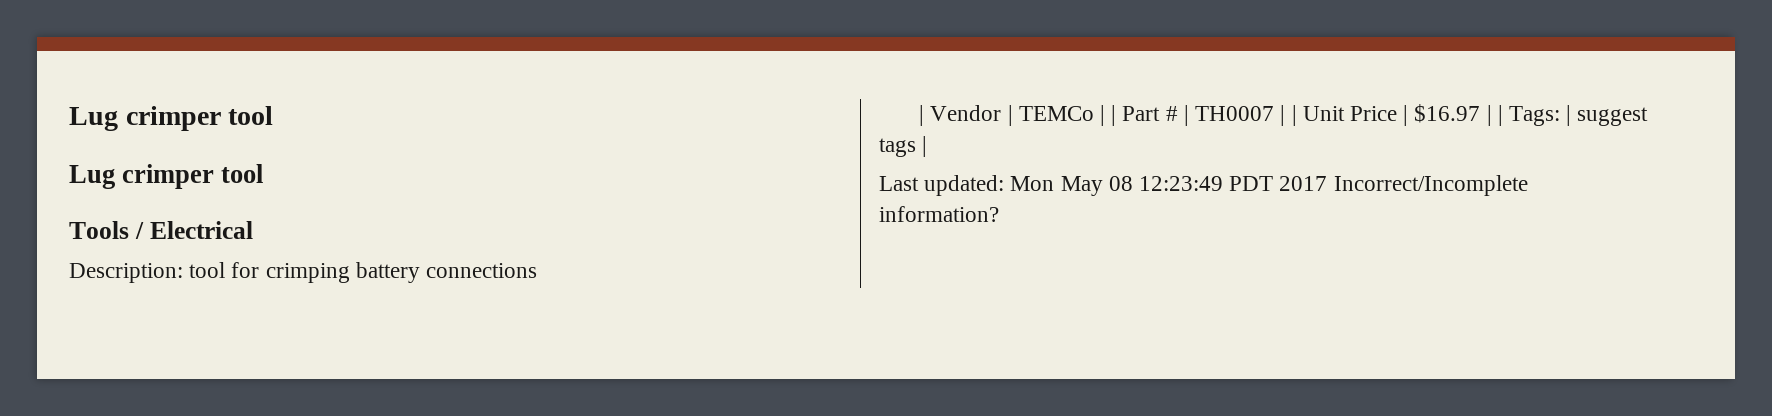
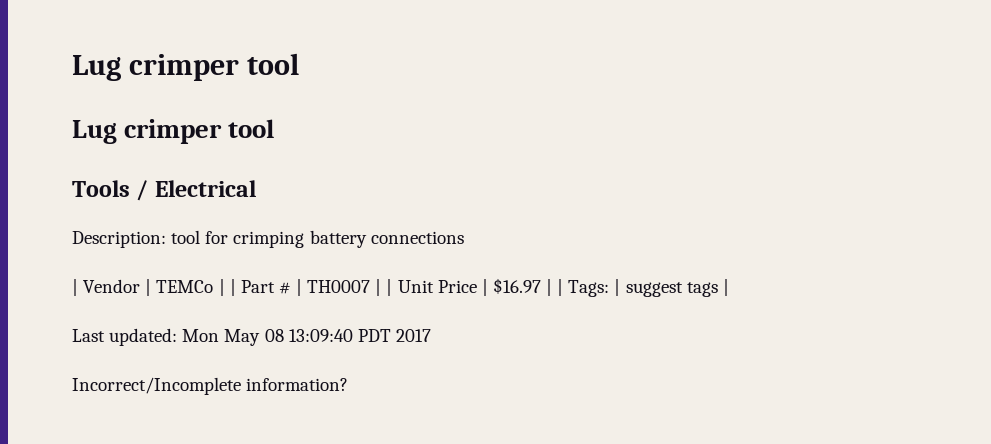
[1139,176,1224,191] 12:23:49 -> [288,329,353,342] 13:09:40
(1328, 183) none -> (431, 335) //

